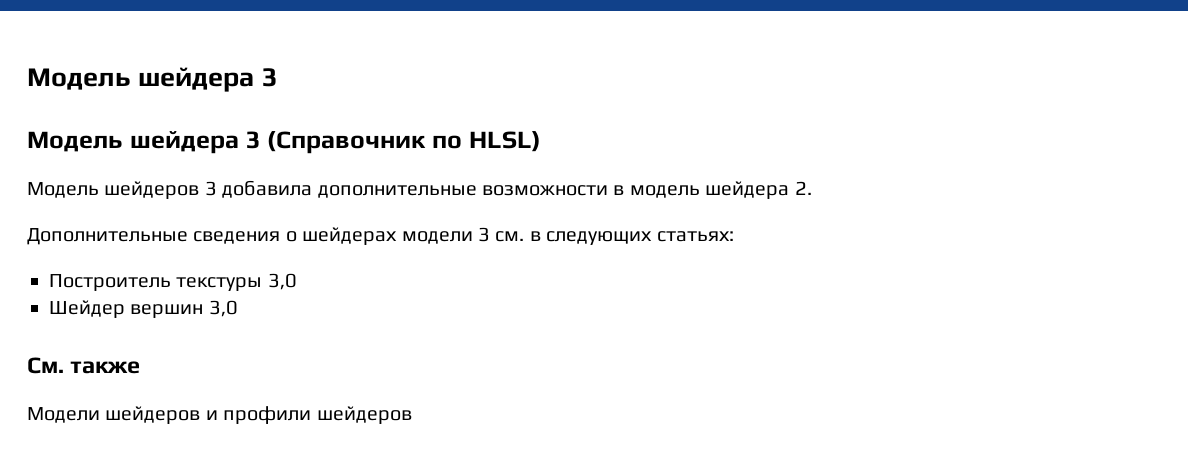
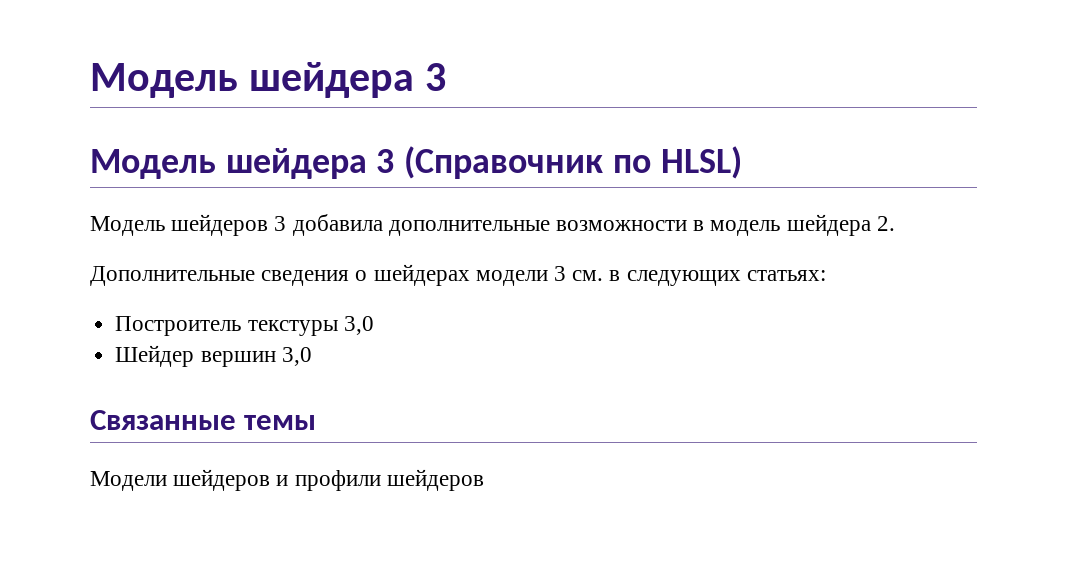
[27,357,141,374] См. также -> [90,410,317,430] Связанные темы

